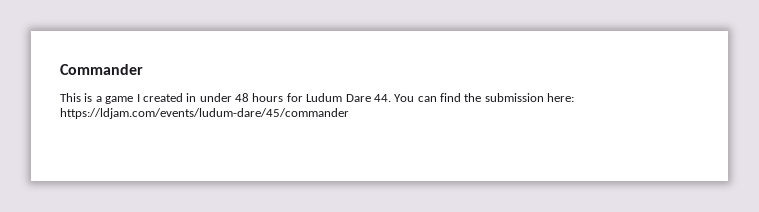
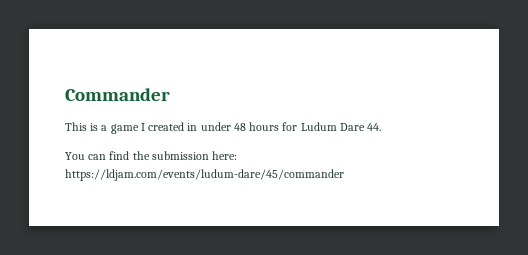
(391, 98) none -> (382, 127) //

